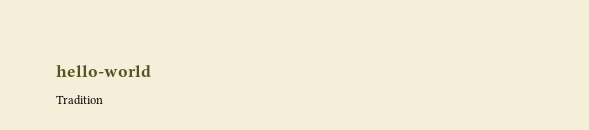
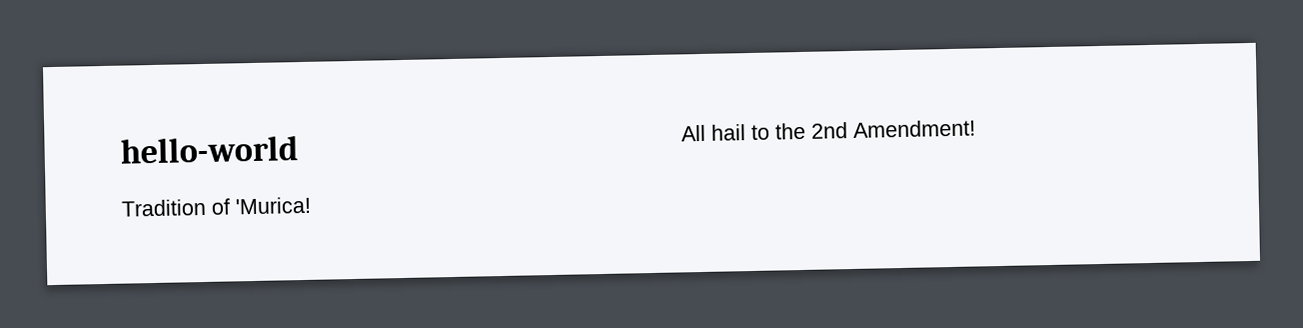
(103, 100) none -> [211,196,311,215] [681,119,976,142] of 'Murica! // All hail to the 2nd Amendment!

